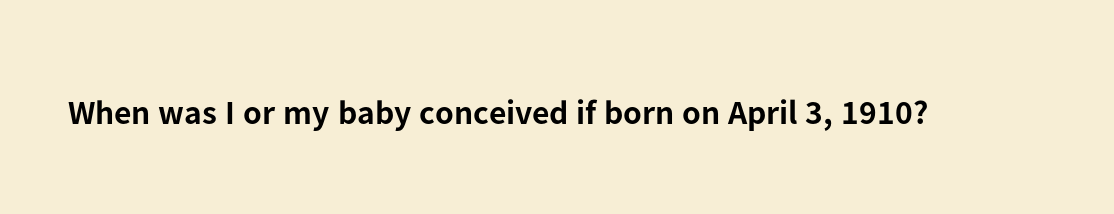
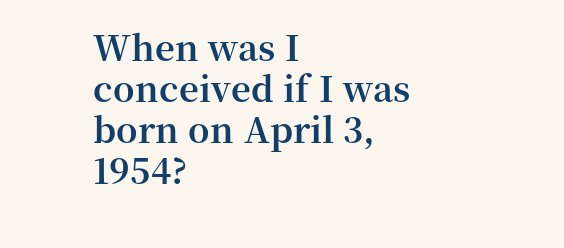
[243,99,598,131] or my baby conceived if -> [93,73,410,102] conceived if I was
[841,100,929,124] 1910? -> [93,157,187,184] 1954?

